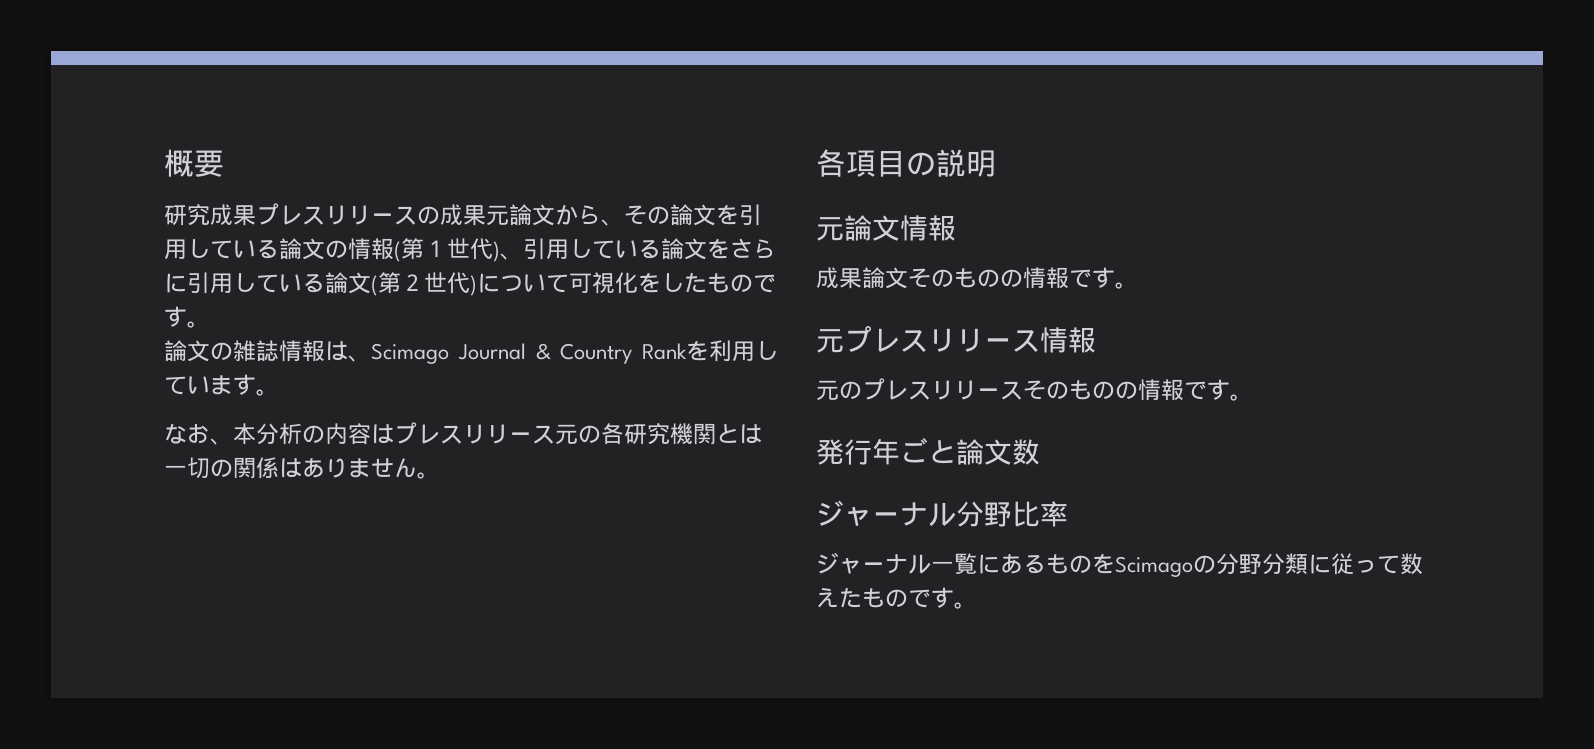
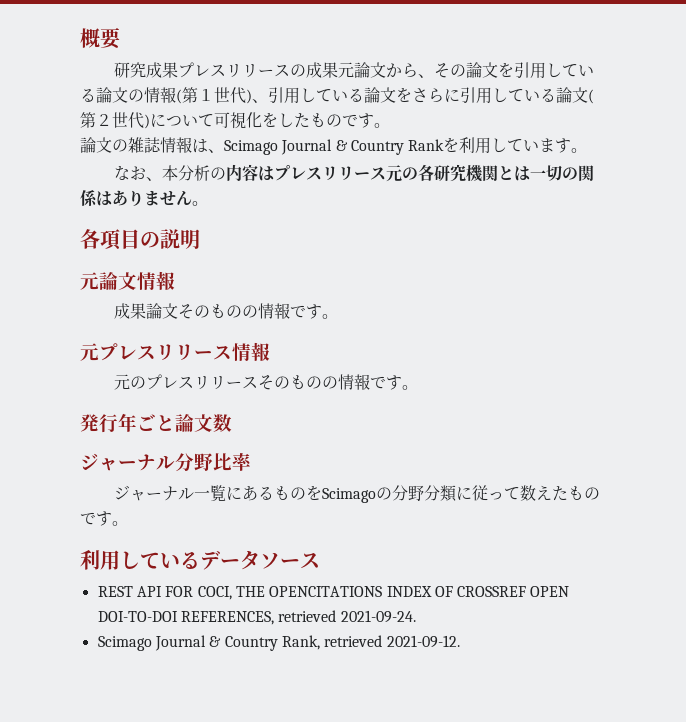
(977, 605) none -> [80,549,320,570] [97,586,570,600] [97,610,416,625] [97,635,460,651] // 利用しているデータソース // REST API FOR COCI, THE OPENCITATIONS INDEX OF CROSSREF OPEN DOI-TO-DOI REFERENCES, retrieved 2021-09-24. // Scimago Journal & Country Rank, retrieved 2021-09-12.

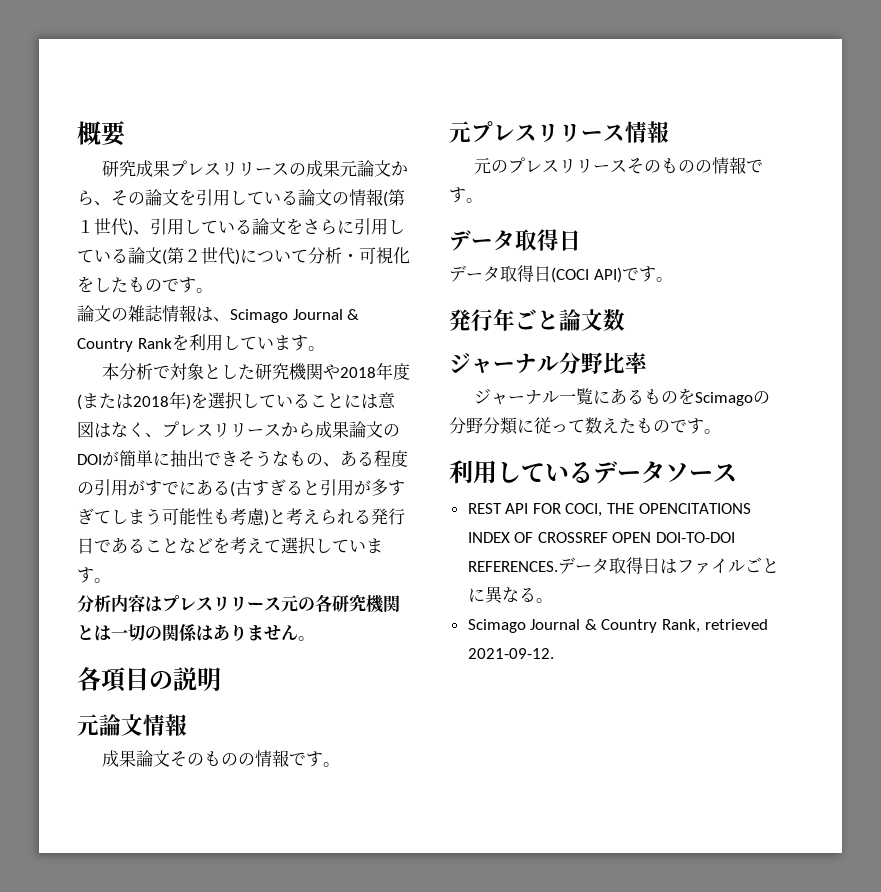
(214, 120) none -> [308,247,359,264] 分析・
[114,165,227,181] なお、本分析の -> [101,362,410,380] [77,391,396,410] [77,421,400,438] [77,450,408,467] [77,479,405,497] [77,508,405,526] [77,537,383,554] [77,567,111,583] [77,595,111,613] 本分析で対象とした研究機関や2018年度(または2018年)を選択していることには意図はなく、プレスリリースから成果論文のDOIが簡単に抽出できそうなもの、ある程度の引用がすでにある(古すぎると引用が多すぎてしまう可能性も考慮)と考えられる発行日であることなどを考えて選択しています。 // 分析
(419, 387) none -> [449,229,581,251] [449,265,673,283] // データ取得日 // データ取得日(COCI API)です。
[180,610,416,625] REFERENCES, retrieved 2021-09-24. -> [467,557,779,574] [467,586,553,604] REFERENCES.データ取得日はファイルごとに異なる。

